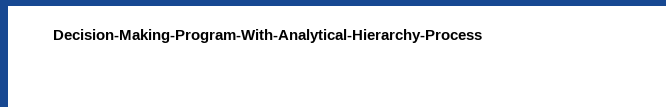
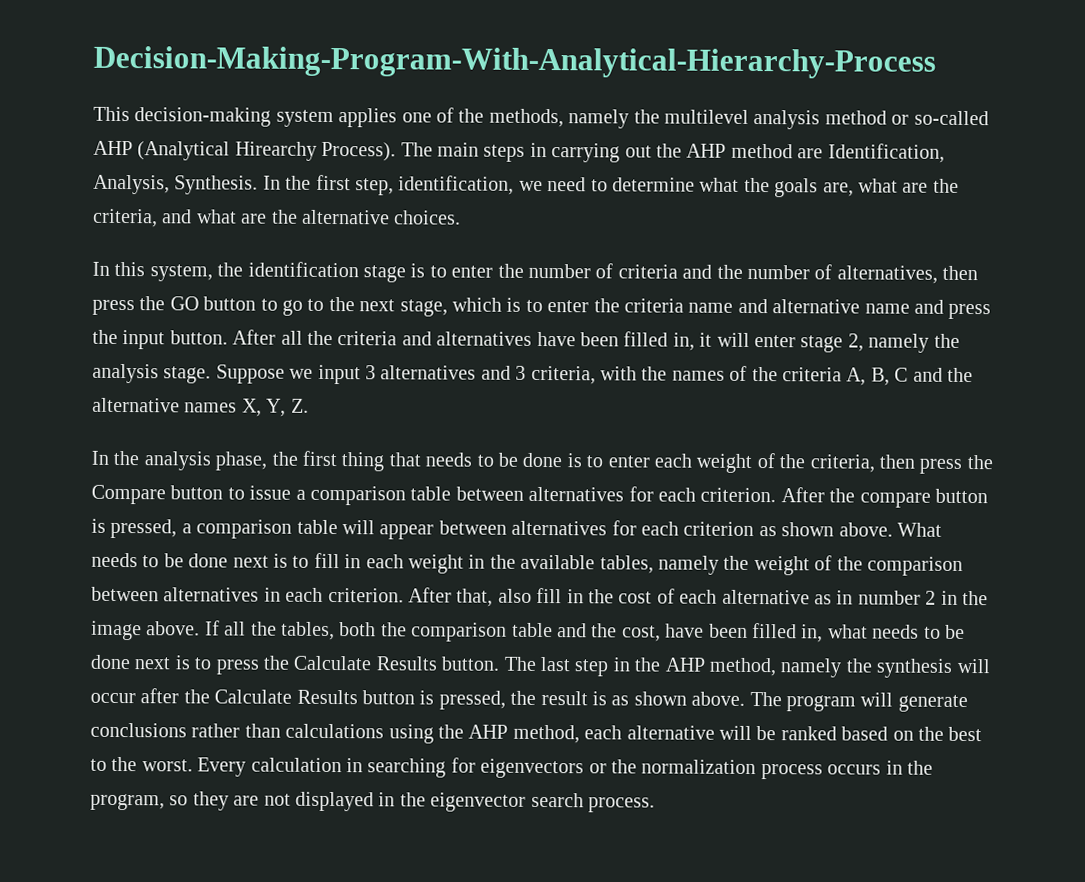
(482, 36) none -> [93,106,989,130] [93,140,945,163] [93,174,959,198] [93,208,462,228] [92,261,979,284] [92,296,992,320] [92,329,960,353] [92,363,973,386] [92,397,309,417] [91,450,993,474] [91,484,988,508] [91,518,942,540] [91,552,963,576] [91,586,988,607] [91,620,965,643] [90,654,990,678] [90,688,968,713] [90,722,983,744] [90,756,933,780] [90,791,655,813] // This decision-making system applies one of the methods, namely the multilevel analysis method or so-called AHP (Analytical Hirearchy Process). The main steps in carrying out the AHP method are Identification, Analysis, Synthesis. In the first step, identification, we need to determine what the goals are, what are the criteria, and what are the alternative choices. // In this system, the identification stage is to enter the number of criteria and the number of alternatives, then press the GO button to go to the next stage, which is to enter the criteria name and alternative name and press the input button. After all the criteria and alternatives have been filled in, it will enter stage 2, namely the analysis stage. Suppose we input 3 alternatives and 3 criteria, with the names of the criteria A, B, C and the alternative names X, Y, Z. // In the analysis phase, the first thing that needs to be done is to enter each weight of the criteria, then press the Compare button to issue a comparison table between alternatives for each criterion. After the compare button is pressed, a comparison table will appear between alternatives for each criterion as shown above. What needs to be done next is to fill in each weight in the available tables, namely the weight of the comparison between alternatives in each criterion. After that, also fill in the cost of each alternative as in number 2 in the image above. If all the tables, both the comparison table and the cost, have been filled in, what needs to be done next is to press the Calculate Results button. The last step in the AHP method, namely the synthesis will occur after the Calculate Results button is pressed, the result is as shown above. The program will generate conclusions rather than calculations using the AHP method, each alternative will be ranked based on the best to the worst. Every calculation in searching for eigenvectors or the normalization process occurs in the program, so they are not displayed in the eigenvector search process.

